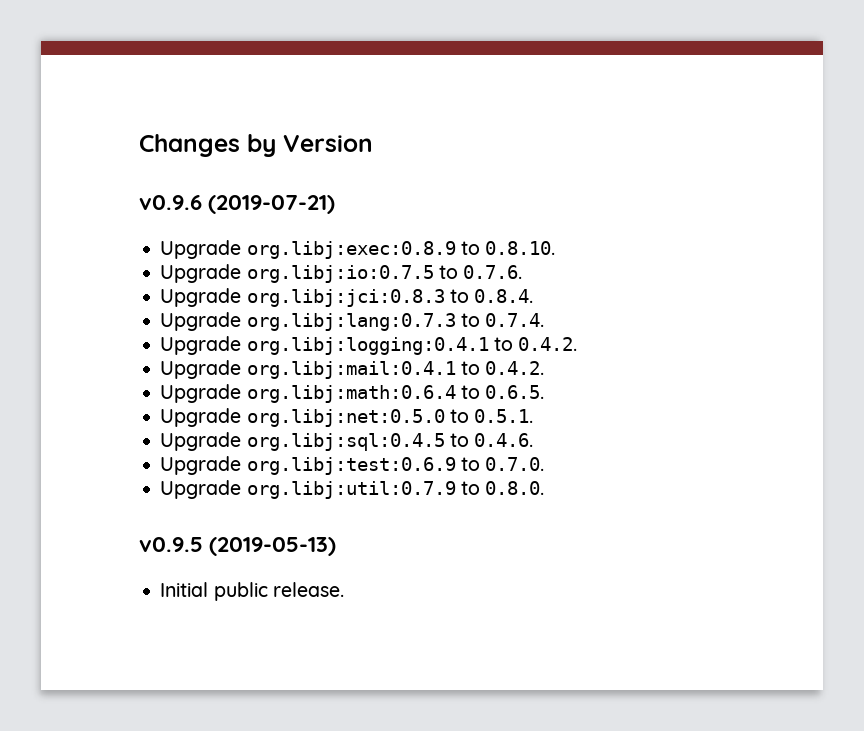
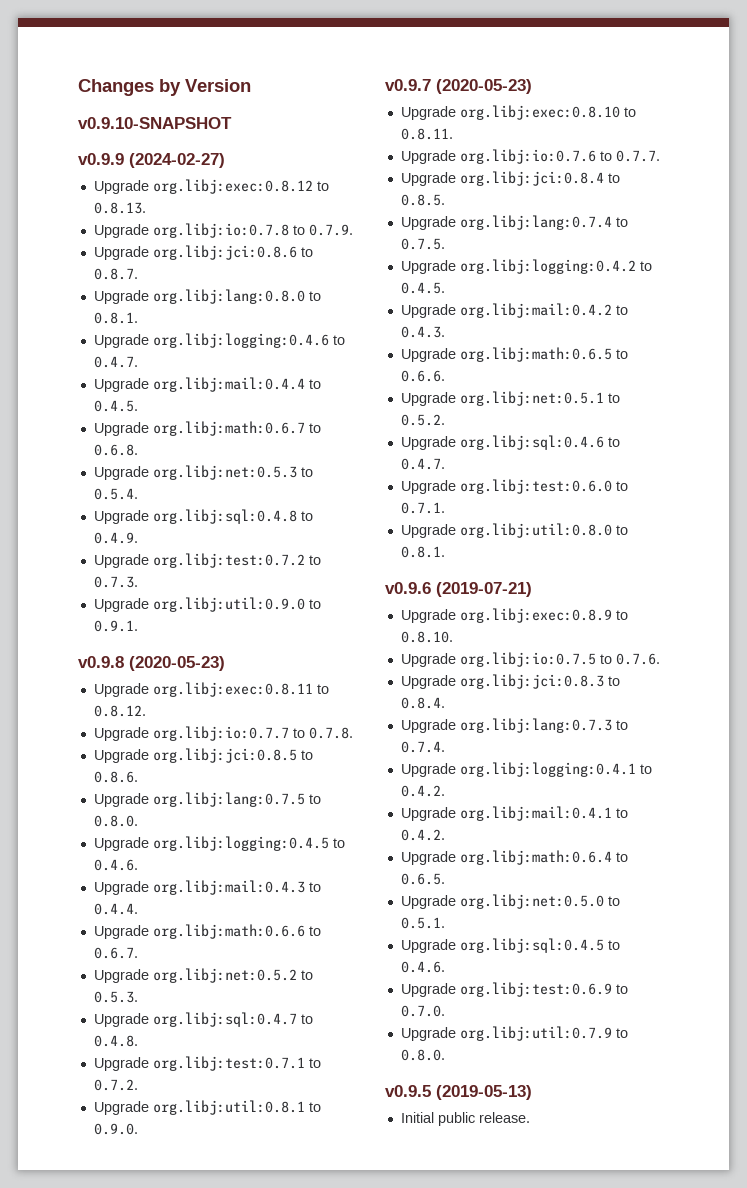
(373, 143) none -> [78,117,232,129] [78,153,225,168] [93,179,329,194] [93,202,146,214] [93,223,353,238] [93,245,313,260] [93,268,138,280] [93,289,321,304] [93,312,138,324] [93,333,345,348] [93,356,138,368] [93,377,321,392] [93,400,138,412] [93,421,321,436] [93,444,138,456] [93,465,313,480] [93,488,138,500] [93,509,313,524] [93,532,138,544] [93,553,321,568] [93,576,138,588] [93,597,321,612] [93,620,138,632] [78,656,225,671] [93,682,329,697] [93,705,146,717] [93,726,353,741] [93,748,313,763] [93,771,138,783] [93,792,321,807] [93,815,138,827] [93,836,345,851] [93,859,138,871] [93,880,321,895] [93,903,138,915] [93,924,321,939] [93,947,138,959] [93,968,313,983] [93,991,138,1003] [93,1012,313,1027] [93,1035,138,1047] [93,1056,321,1071] [93,1079,138,1091] [93,1100,321,1115] [93,1123,138,1135] [385,79,532,94] [400,105,636,120] [400,128,453,140] [400,149,660,164] [400,171,620,186] [400,194,445,206] [400,215,628,230] [400,238,445,250] [400,259,652,274] [400,282,445,294] [400,303,628,318] [400,326,445,338] [400,347,628,362] [400,370,445,382] [400,391,620,406] [400,414,445,426] [400,435,620,450] [400,458,445,470] [400,479,628,494] [400,502,445,514] [400,523,628,538] [400,546,445,558] // v0.9.10-SNAPSHOT // v0.9.9 (2024-02-27) // Upgrade org.libj:exec:0.8.12 to 0.8.13. // Upgrade org.libj:io:0.7.8 to 0.7.9. // Upgrade org.libj:jci:0.8.6 to 0.8.7. // Upgrade org.libj:lang:0.8.0 to 0.8.1. // Upgrade org.libj:logging:0.4.6 to 0.4.7. // Upgrade org.libj:mail:0.4.4 to 0.4.5. // Upgrade org.libj:math:0.6.7 to 0.6.8. // Upgrade org.libj:net:0.5.3 to 0.5.4. // Upgrade org.libj:sql:0.4.8 to 0.4.9. // Upgrade org.libj:test:0.7.2 to 0.7.3. // Upgrade org.libj:util:0.9.0 to 0.9.1. // v0.9.8 (2020-05-23) // Upgrade org.libj:exec:0.8.11 to 0.8.12. // Upgrade org.libj:io:0.7.7 to 0.7.8. // Upgrade org.libj:jci:0.8.5 to 0.8.6. // Upgrade org.libj:lang:0.7.5 to 0.8.0. // Upgrade org.libj:logging:0.4.5 to 0.4.6. // Upgrade org.libj:mail:0.4.3 to 0.4.4. // Upgrade org.libj:math:0.6.6 to 0.6.7. // Upgrade org.libj:net:0.5.2 to 0.5.3. // Upgrade org.libj:sql:0.4.7 to 0.4.8. // Upgrade org.libj:test:0.7.1 to 0.7.2. // Upgrade org.libj:util:0.8.1 to 0.9.0. // v0.9.7 (2020-05-23) // Upgrade org.libj:exec:0.8.10 to 0.8.11. // Upgrade org.libj:io:0.7.6 to 0.7.7. // Upgrade org.libj:jci:0.8.4 to 0.8.5. // Upgrade org.libj:lang:0.7.4 to 0.7.5. // Upgrade org.libj:logging:0.4.2 to 0.4.5. // Upgrade org.libj:mail:0.4.2 to 0.4.3. // Upgrade org.libj:math:0.6.5 to 0.6.6. // Upgrade org.libj:net:0.5.1 to 0.5.2. // Upgrade org.libj:sql:0.4.6 to 0.4.7. // Upgrade org.libj:test:0.6.0 to 0.7.1. // Upgrade org.libj:util:0.8.0 to 0.8.1.

